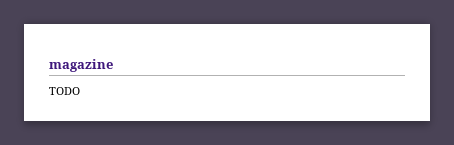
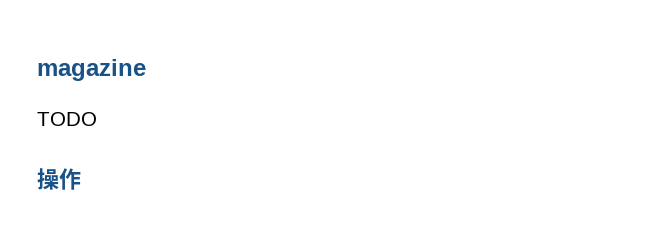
(80, 91) none -> [37,168,81,190] // 操作

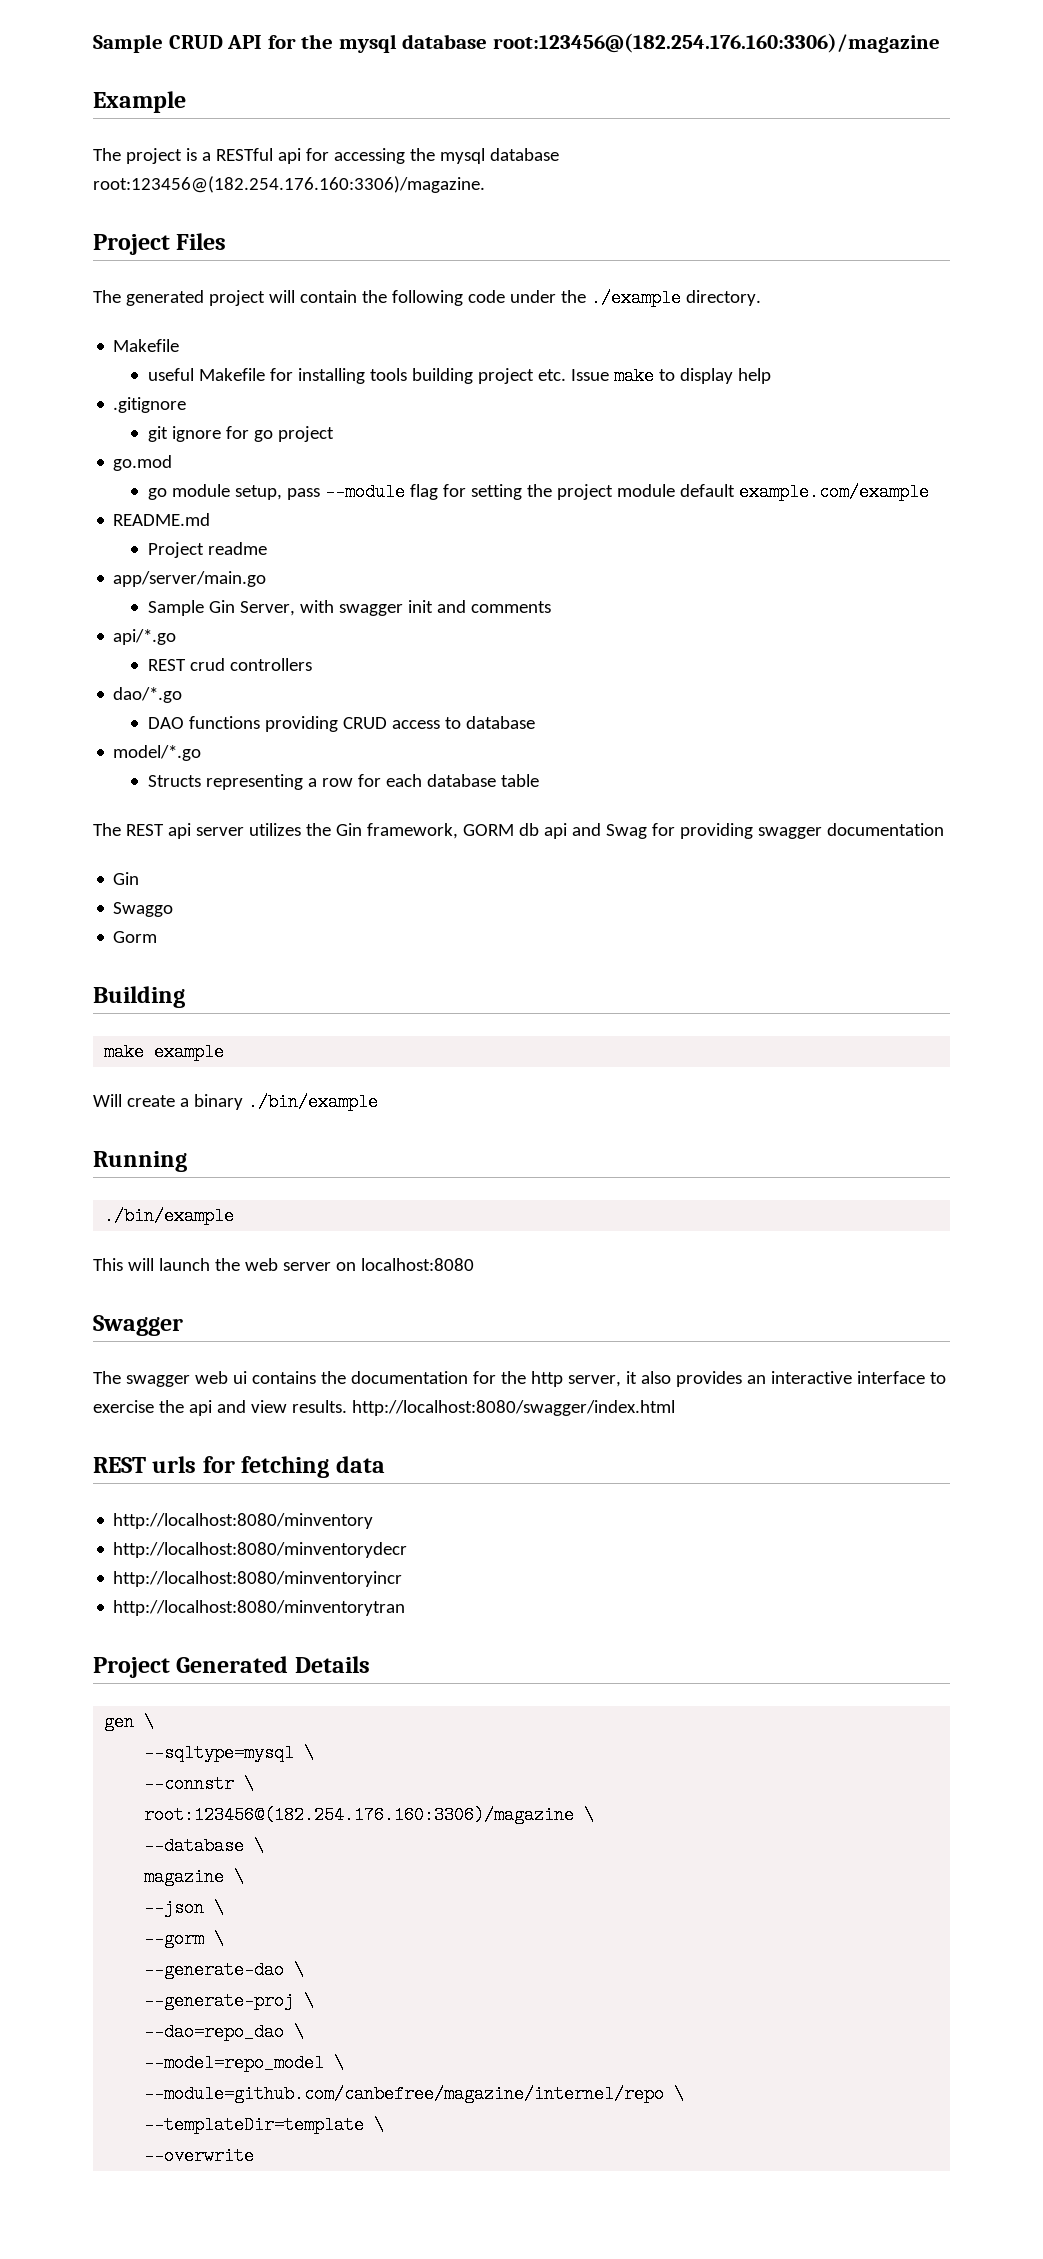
[37,59,146,81] [37,112,97,126] [37,168,81,190] magazine // TODO // 操作 -> [93,33,940,53] [93,91,186,113] [93,148,559,164] [93,176,485,193] [93,233,227,255] [93,289,761,307] [113,339,180,352] [148,367,772,385] [113,397,187,413] [148,426,335,442] [113,455,173,471] [148,483,930,501] [113,513,211,526] [148,542,268,558] [113,571,267,587] [148,600,552,616] [113,629,177,645] [148,658,313,671] [113,687,183,703] [148,716,536,732] [113,745,202,761] [148,774,540,790] [93,823,944,839] [113,872,140,885] [113,902,174,917] [113,931,158,943] [93,986,185,1008] [104,1043,225,1061] [93,1093,378,1111] [93,1151,187,1172] [104,1207,235,1225] [93,1258,474,1271] [93,1315,183,1336] [93,1371,946,1387] [93,1400,675,1416] [93,1456,385,1478] [113,1513,374,1529] [113,1542,408,1558] [113,1571,403,1587] [113,1600,406,1616] [93,1656,370,1678] [104,1713,155,1731] [144,1744,315,1762] [144,1775,255,1793] [144,1806,595,1824] [144,1837,265,1855] [144,1868,245,1886] [144,1899,225,1917] [144,1930,225,1948] [144,1961,305,1979] [144,1992,315,2010] [144,2023,305,2041] [144,2054,345,2072] [144,2085,685,2103] [144,2116,385,2134] [144,2147,255,2165] Sample CRUD API for the mysql database root:123456@(182.254.176.160:3306)/magazine // Example // The project is a RESTful api for accessing the mysql database root:123456@(182.254.176.160:3306)/magazine. // Project Files // The generated project will contain the following code under the ./example directory. // Makefile // useful Makefile for installing tools building project etc. Issue make to display help // .gitignore // git ignore for go project // go.mod // go module setup, pass --module flag for setting the project module default example.com/example // README.md // Project readme // app/server/main.go // Sample Gin Server, with swagger init and comments // api/*.go // REST crud controllers // dao/*.go // DAO functions providing CRUD access to database // model/*.go // Structs representing a row for each database table // The REST api server utilizes the Gin framework, GORM db api and Swag for providing swagger documentation // Gin // Swaggo // Gorm // Building // make example // Will create a binary ./bin/example // Running // ./bin/example // This will launch the web server on localhost:8080 // Swagger // The swagger web ui contains the documentation for the http server, it also provides an interactive interface to exercise the api and view results. http://localhost:8080/swagger/index.html // REST urls for fetching data // http://localhost:8080/minventory // http://localhost:8080/minventorydecr // http://localhost:8080/minventoryincr // http://localhost:8080/minventorytran // Project Generated Details // gen \ // --sqltype=mysql \ // --connstr \ // root:123456@(182.254.176.160:3306)/magazine \ // --database \ // magazine \ // --json \ // --gorm \ // --generate-dao \ // --generate-proj \ // --dao=repo_dao \ // --model=repo_model \ // --module=github.com/canbefree/magazine/internel/repo \ // --templateDir=template \ // --overwrite

